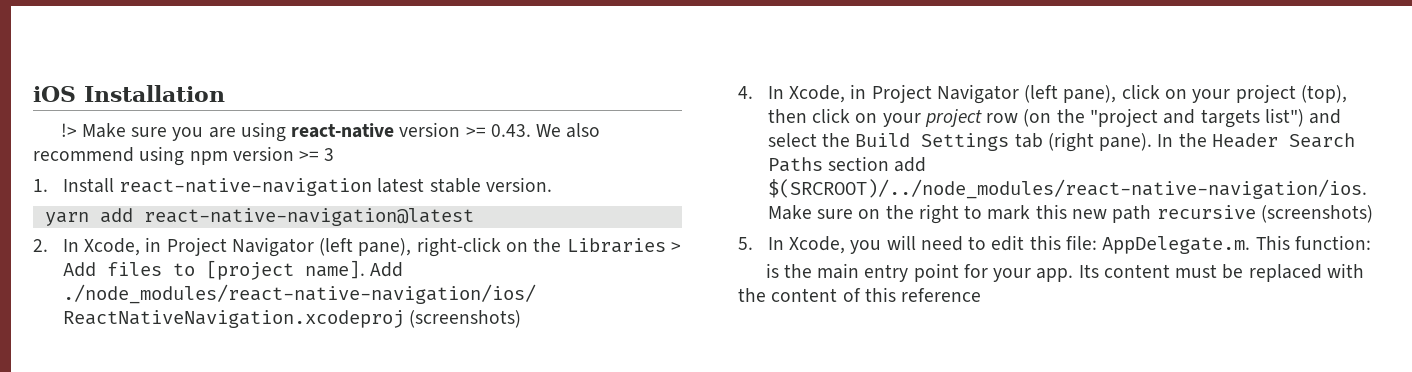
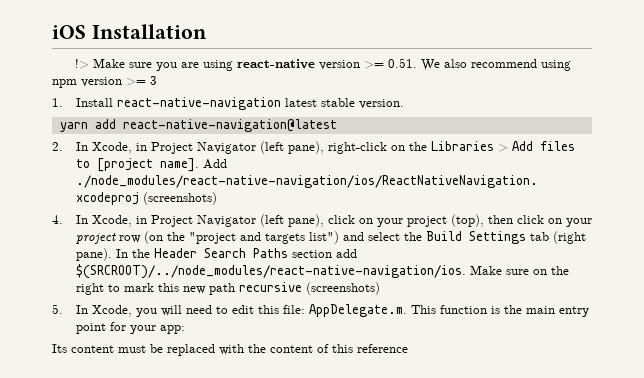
[490,124,531,137] 0.43. -> [387,58,417,68] 0.51.
[1294,235,1371,250] function: // -> [439,305,487,314] function
[1036,268,1074,282] app. -> [159,325,185,334] app: //

